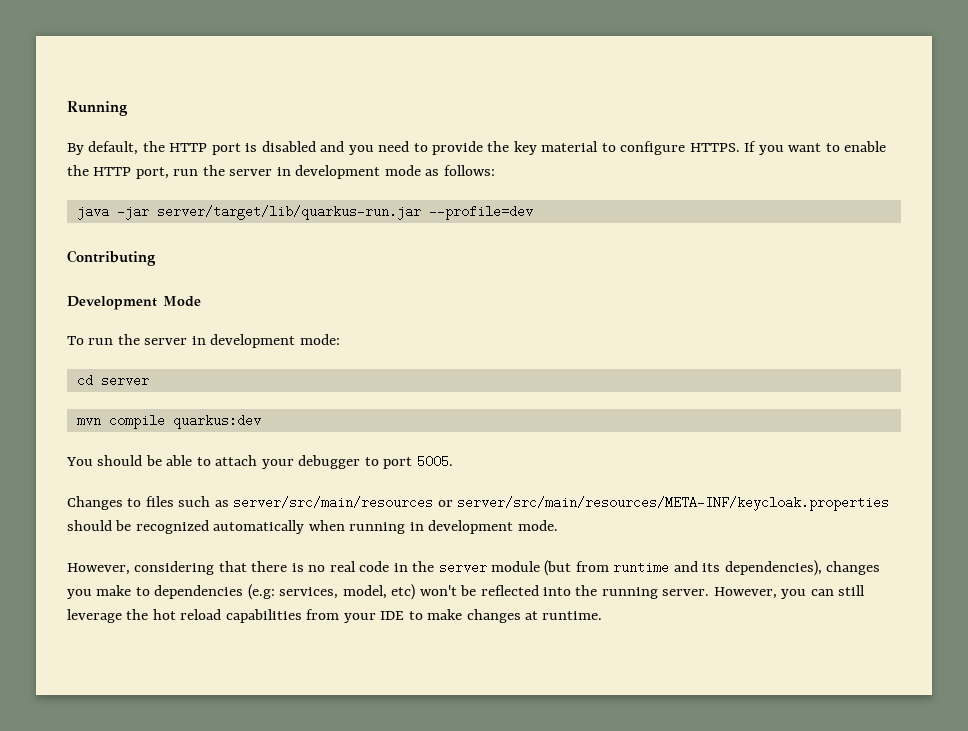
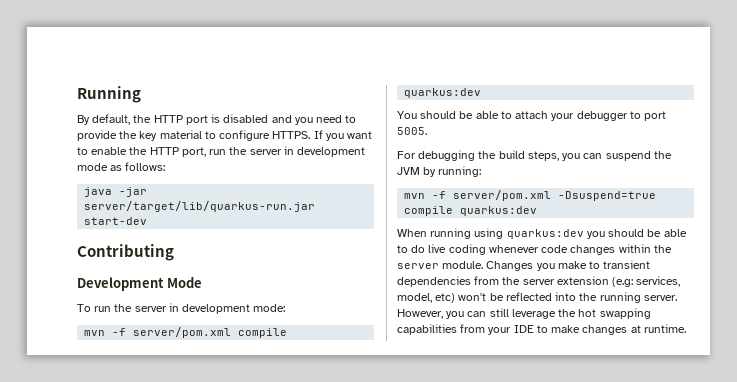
[428,205,533,220] --profile=dev -> [84,217,148,225] start-dev
[76,374,149,387] [76,418,101,425] // cd server // mvn -> [84,327,232,338] // mvn -f server/pom.xml
[67,496,890,511] [67,520,558,534] [67,560,881,576] [67,585,244,599] Changes to files such as server/src/main/resources or server/src/main/resources/META-INF/keycloak.properties should be recognized automatically when running in development mode. // However, considering that there is no real code in the server module (but from runtime and its dependencies), changes you make to dependencies -> [397,150,672,161] [397,166,482,177] [404,190,657,201] [404,206,538,216] [397,228,687,239] [397,244,672,255] [397,260,651,271] [397,276,609,287] For debugging the build steps, you can suspend the JVM by running: // mvn -f server/pom.xml -Dsuspend=true compile quarkus:dev // When running using quarkus:dev you should be able to do live coding whenever code changes within the server module. Changes you make to transient dependencies from the server extension
[180,609,222,620] reload -> [599,308,651,319] swapping

